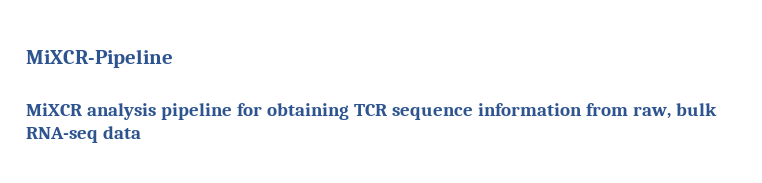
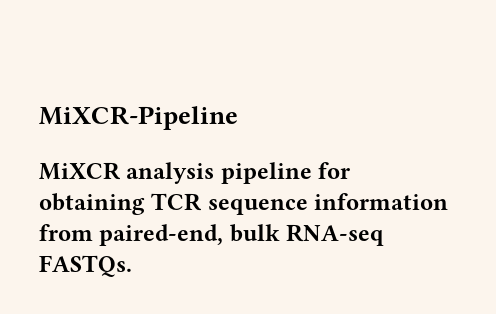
[632,106,671,119] raw, -> [99,224,224,246] paired-end,
[102,126,141,139] data -> [39,255,132,277] FASTQs.

